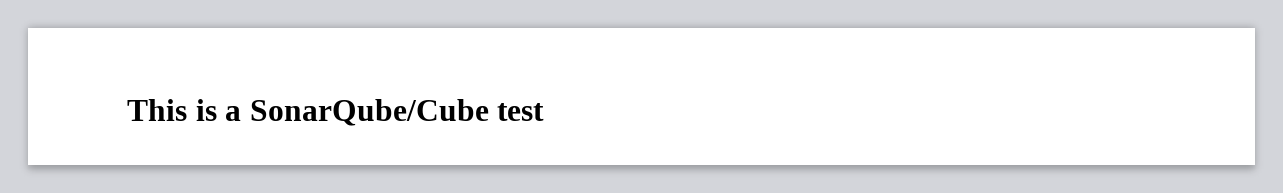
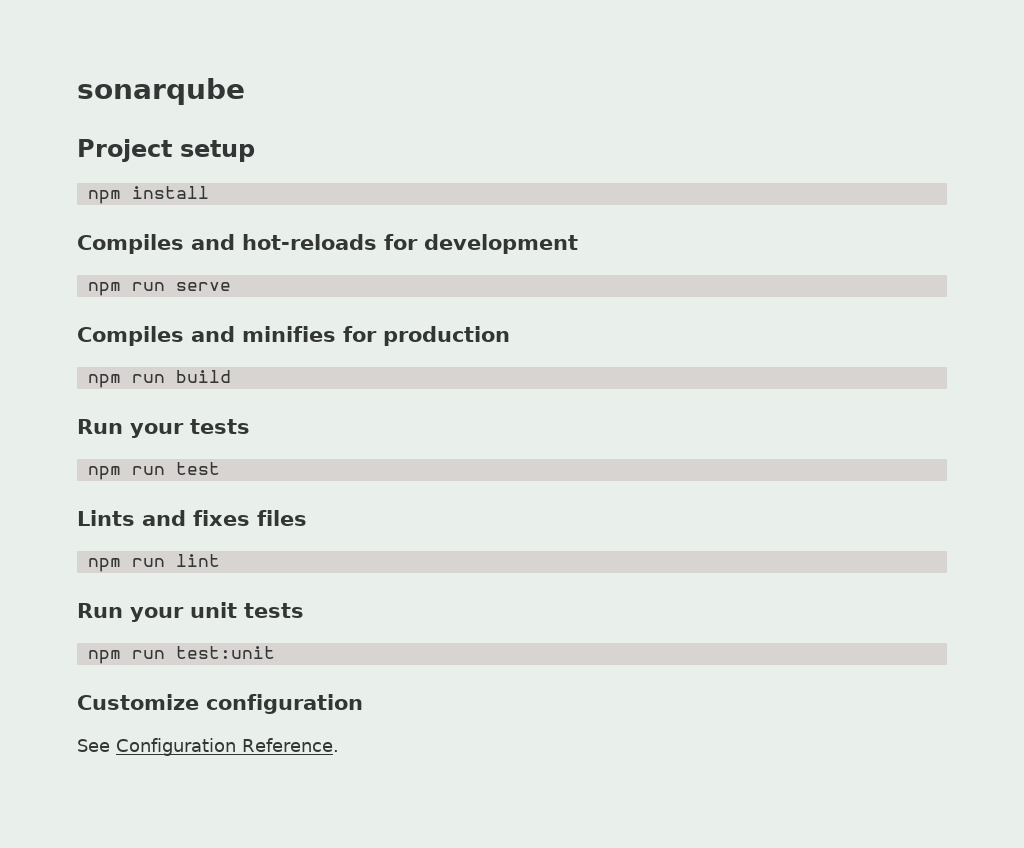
[127,99,545,126] This is a SonarQube/Cube test -> [77,78,245,105] [77,139,255,162] [87,186,209,204] [77,234,578,254] [87,282,231,296] [77,326,510,346] [87,370,231,388] [77,419,250,438] [87,462,220,480] [77,510,307,526] [87,554,220,572] [77,602,304,622] [87,646,275,664] [77,694,363,714] [77,738,339,756] sonarqube // Project setup // npm install // Compiles and hot-reloads for development // npm run serve // Compiles and minifies for production // npm run build // Run your tests // npm run test // Lints and fixes files // npm run lint // Run your unit tests // npm run test:unit // Customize configuration // See Configuration Reference.

